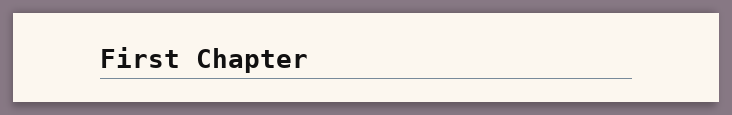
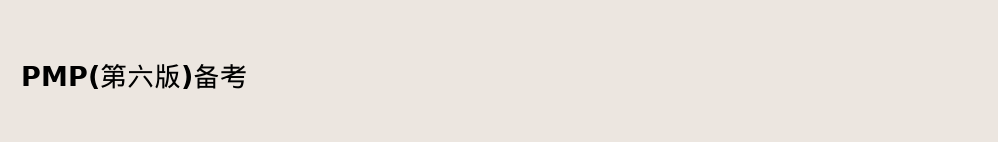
[100,47,308,73] First Chapter -> [21,63,247,89] PMP(第六版)备考

